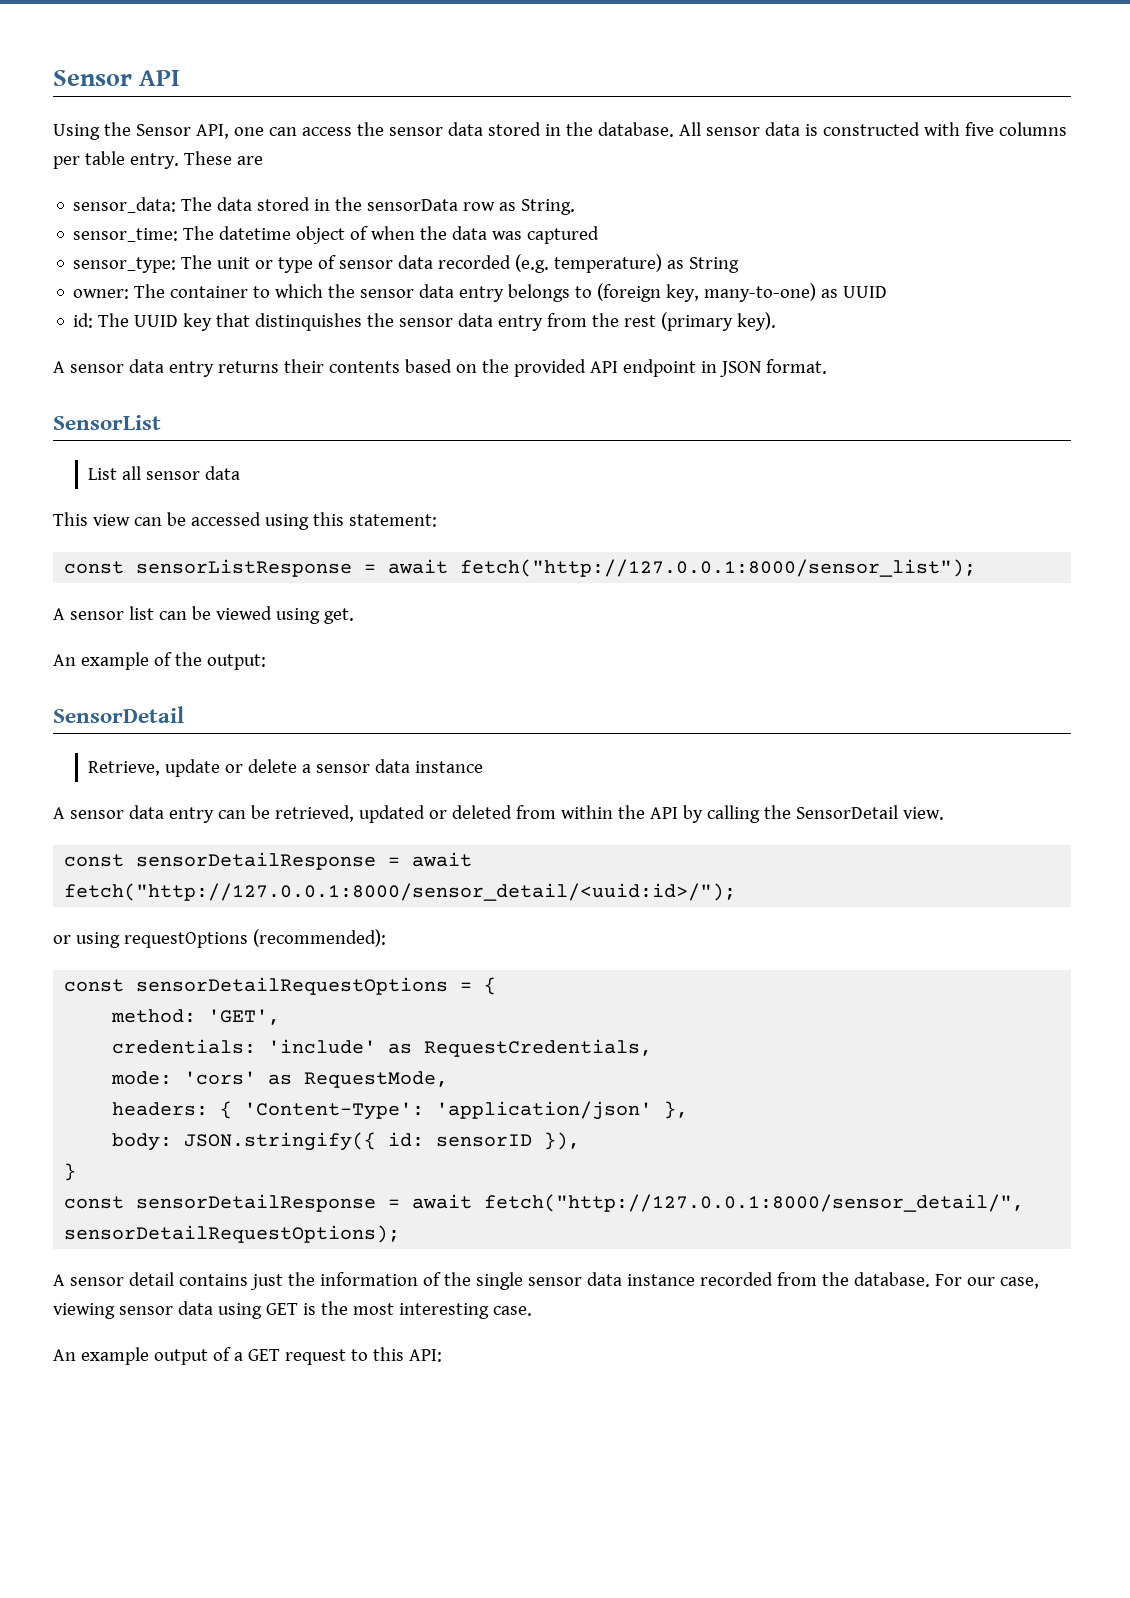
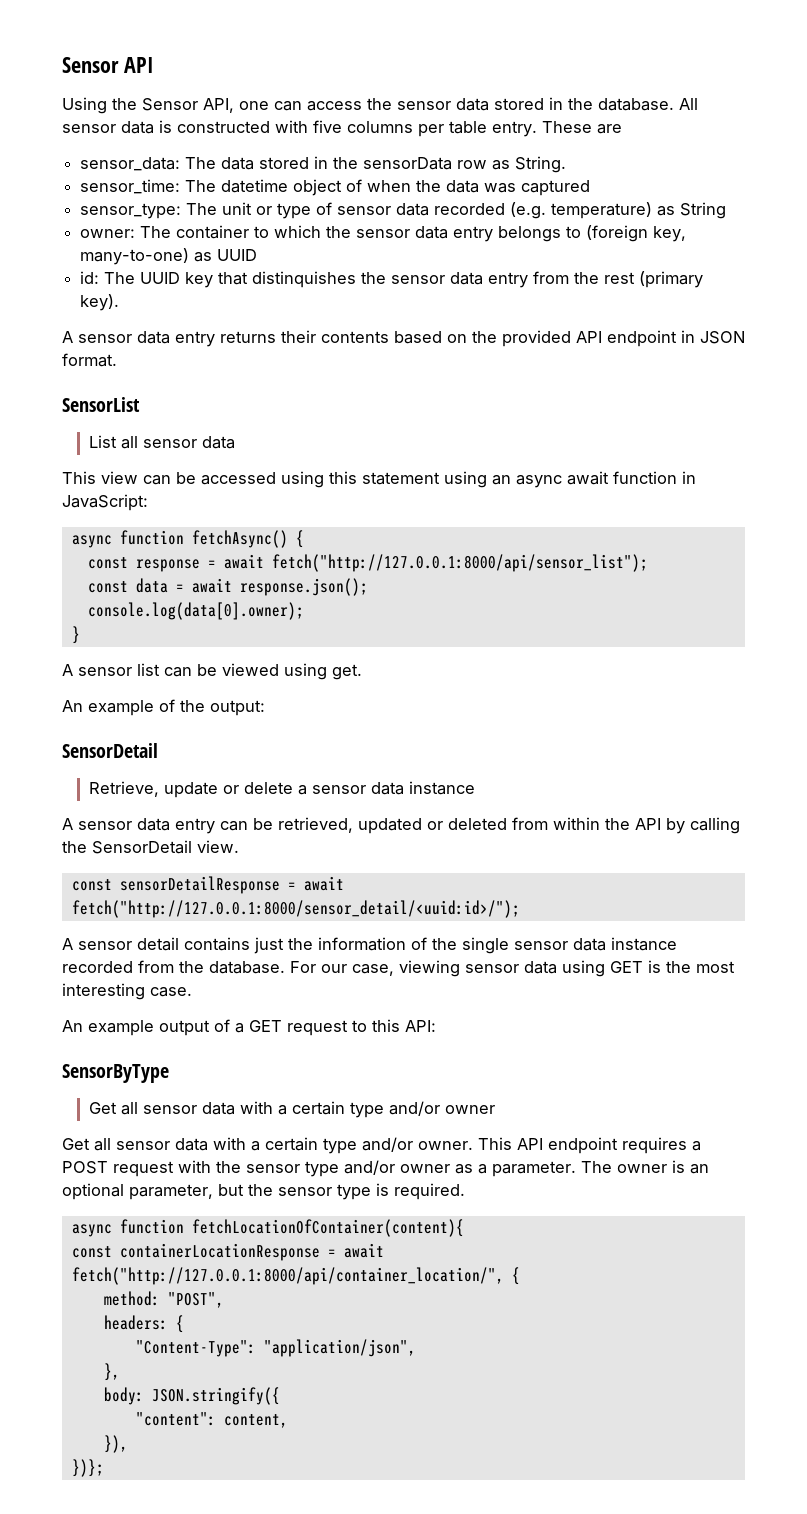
[348,514,437,527] [64,559,977,577] statement: // const sensorListResponse = await fetch("http://127.0.0.1:8000/sensor_list"); -> [362,471,696,488] [62,494,148,511] [71,530,304,548] [87,554,648,572] [87,578,368,596] [87,602,304,620] [71,626,80,644] statement using an async await function in JavaScript: // async function fetchAsync() { // const response = await fetch("http://127.0.0.1:8000/api/sensor_list"); // const data = await response.json(); // console.log(data[0].owner); // }
[53,929,386,948] [64,977,497,995] [111,1009,281,1025] [112,1039,653,1057] [111,1071,449,1088] [112,1101,689,1120] [112,1132,581,1151] [64,1163,77,1181] [64,1194,1025,1212] [64,1225,401,1243] // or using requestOptions (recommended): // const sensorDetailRequestOptions = { // method: 'GET', // credentials: 'include' as RequestCredentials, // mode: 'cors' as RequestMode, // headers: { 'Content-Type': 'application/json' }, // body: JSON.stringify({ id: sensorID }), // } // const sensorDetailResponse = await fetch("http://127.0.0.1:8000/sensor_detail/", sensorDetailRequestOptions); -> (520, 909) none
(442, 1355) none -> [62,1064,169,1083] [88,1101,495,1118] [62,1137,701,1154] [62,1160,709,1177] [62,1183,465,1200] [71,1219,464,1237] [71,1243,384,1261] [71,1267,520,1285] [103,1291,224,1308] [103,1315,184,1333] [135,1339,416,1357] [103,1363,120,1381] [103,1387,280,1405] [135,1412,288,1428] [103,1435,128,1453] [71,1459,104,1477] // SensorByType // Get all sensor data with a certain type and/or owner // Get all sensor data with a certain type and/or owner. This API endpoint requires a POST request with the sensor type and/or owner as a parameter. The owner is an optional parameter, but the sensor type is required. // async function fetchLocationOfContainer(content){ // const containerLocationResponse = await fetch("http://127.0.0.1:8000/api/container_location/", { // method: "POST", // headers: { // "Content-Type": "application/json", // }, // body: JSON.stringify({ // "content": content, // }), // })};

